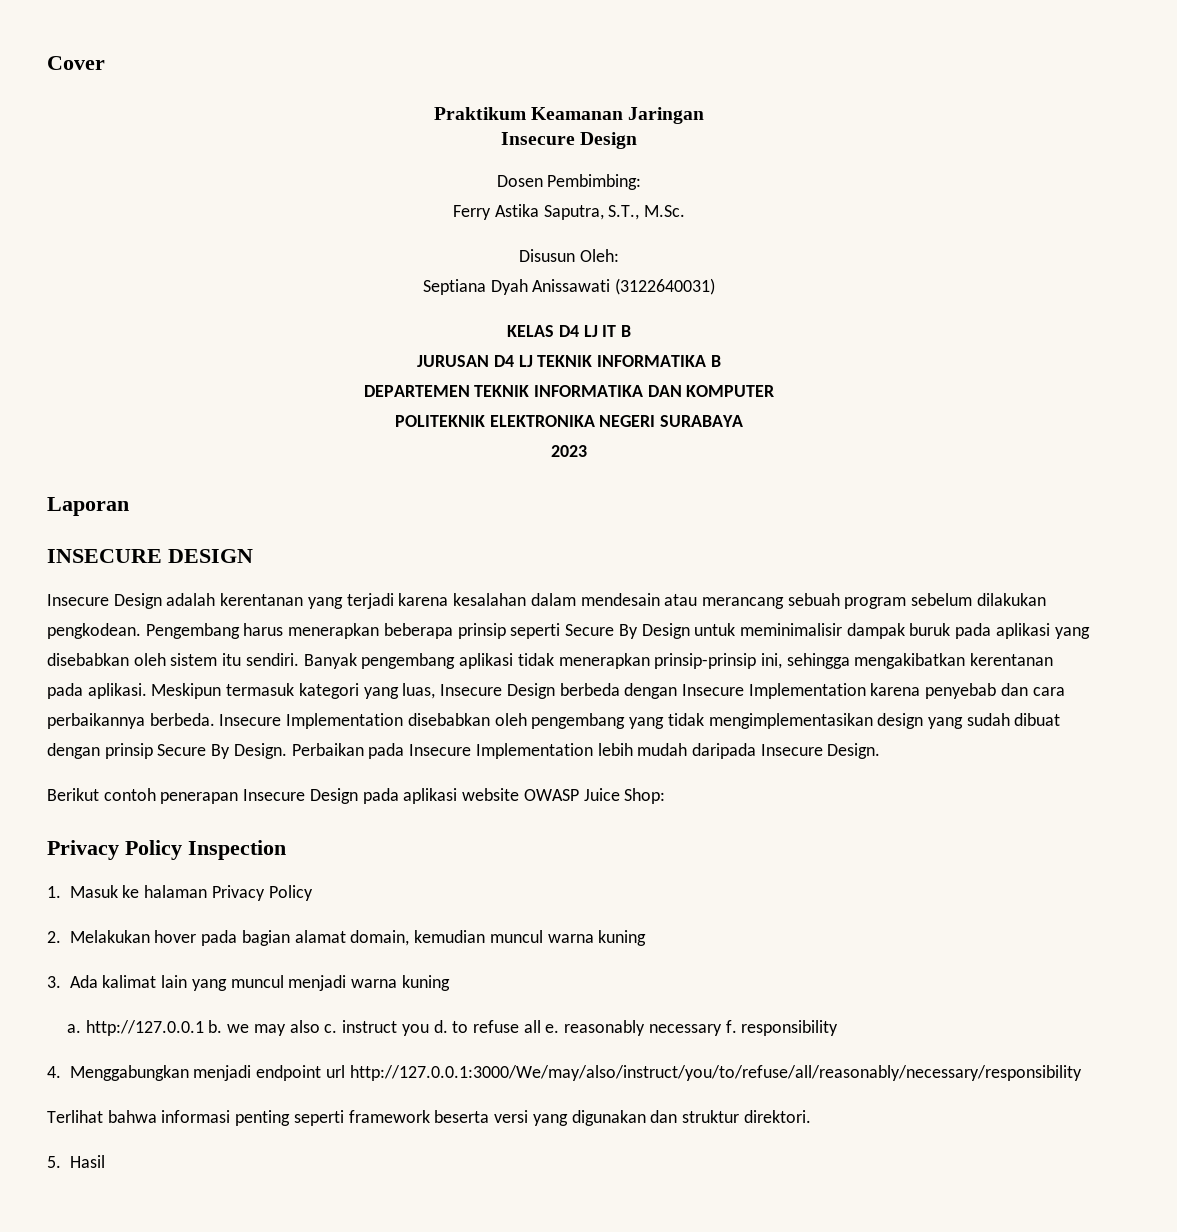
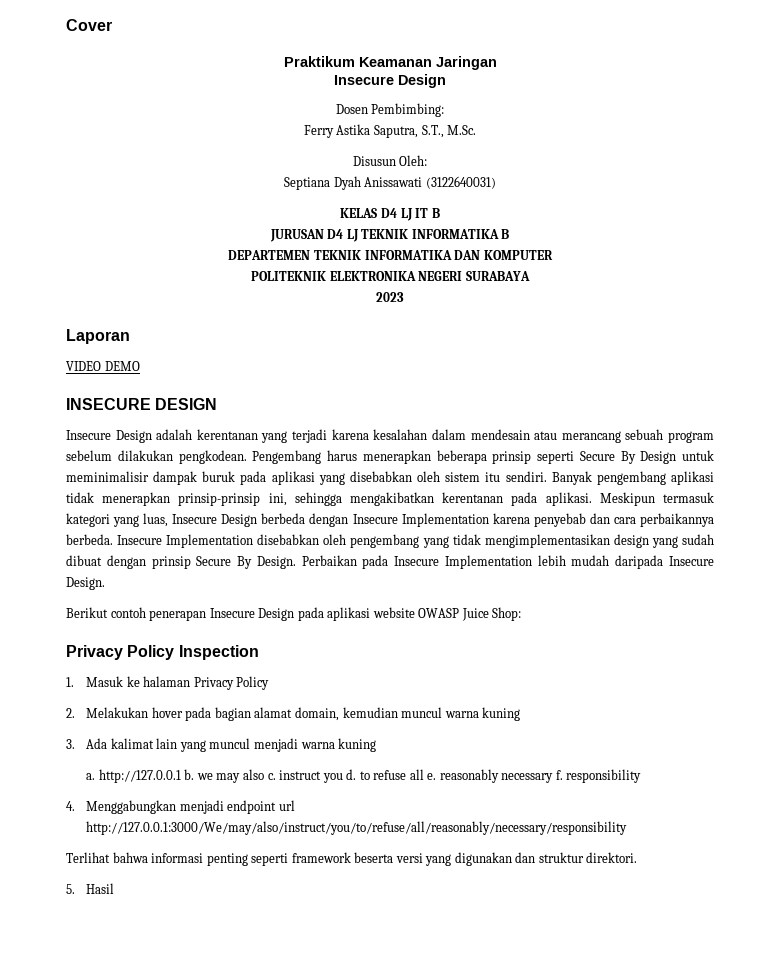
(129, 506) none -> [66,361,140,371] // VIDEO DEMO

